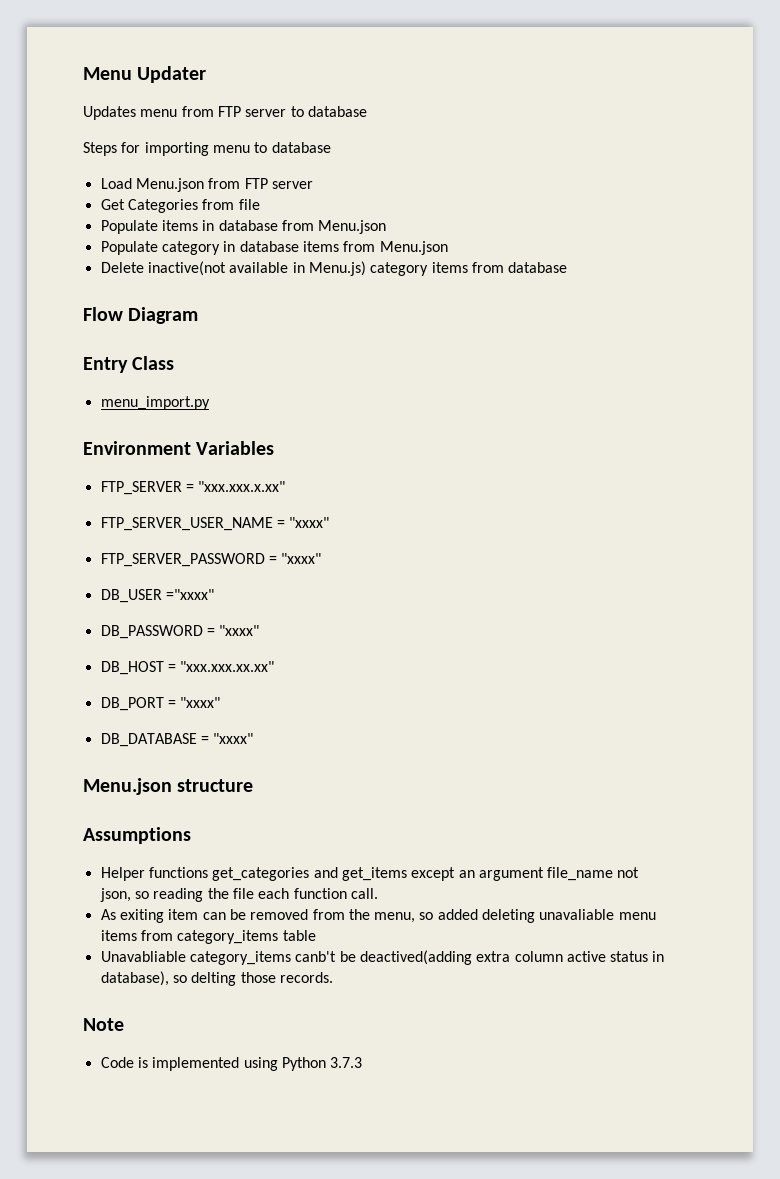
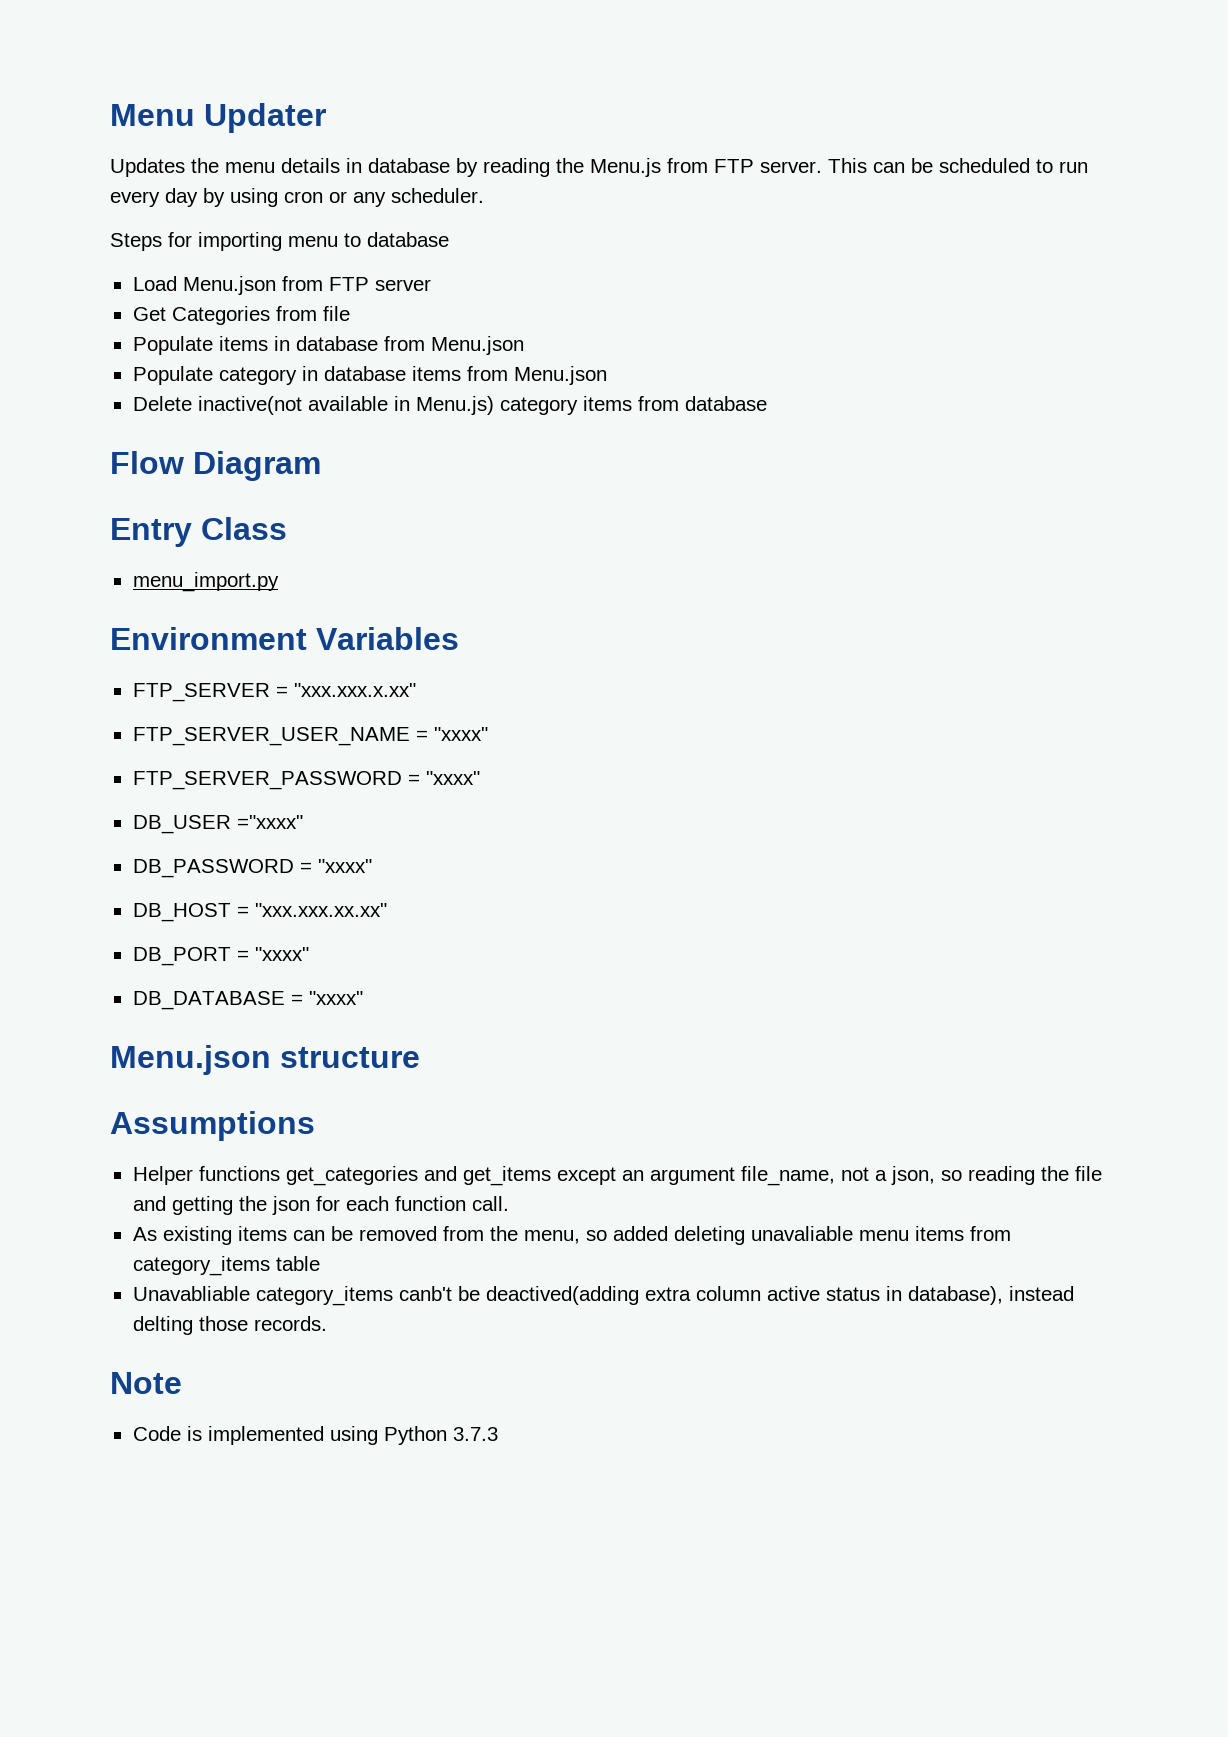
[140,106,367,117] menu from FTP server to database -> [191,158,1088,177] [110,188,484,207] the menu details in database by reading the Menu.js from FTP server. This can be scheduled to run every day by using cron or any scheduler.
[547,867,640,881] file_name not -> [740,1166,887,1186] file_name, not a
(254, 893) none -> [132,1196,340,1215] and getting the json for
[119,909,199,923] exiting item -> [162,1226,287,1245] existing items
[172,975,187,983] so -> [1008,1286,1074,1301] instead

